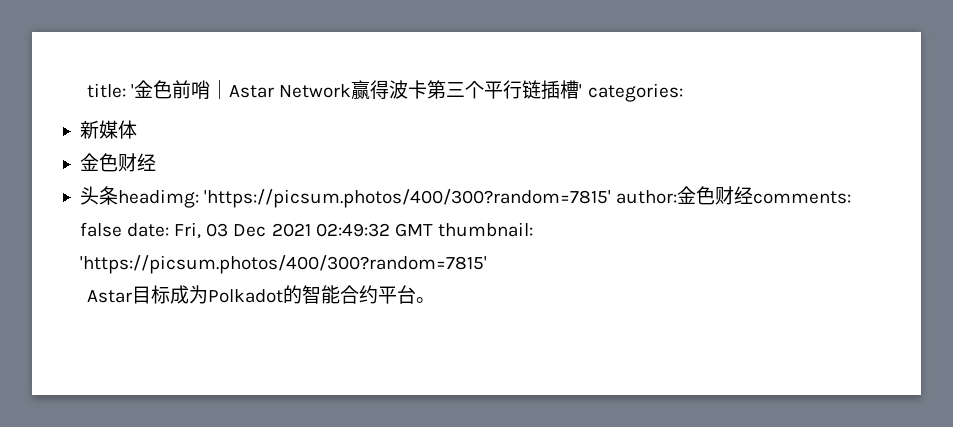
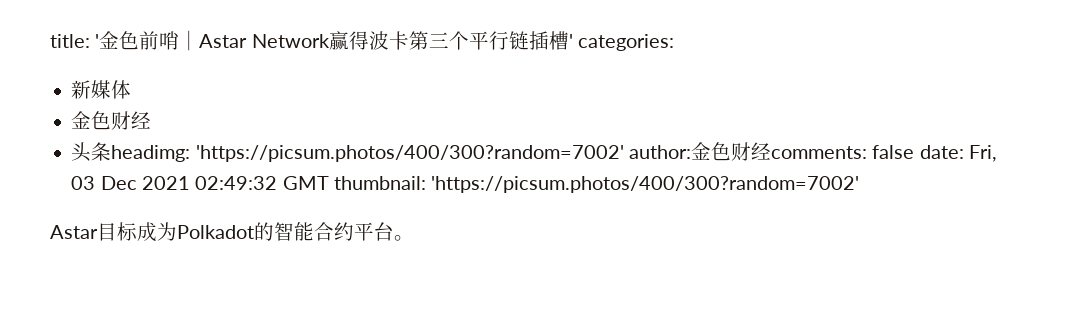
[204,189,612,208] 'https://picsum.photos/400/300?random=7815' -> [195,145,624,162] 'https://picsum.photos/400/300?random=7002'
[79,255,487,274] 'https://picsum.photos/400/300?random=7815' -> [431,176,860,193] 'https://picsum.photos/400/300?random=7002'

